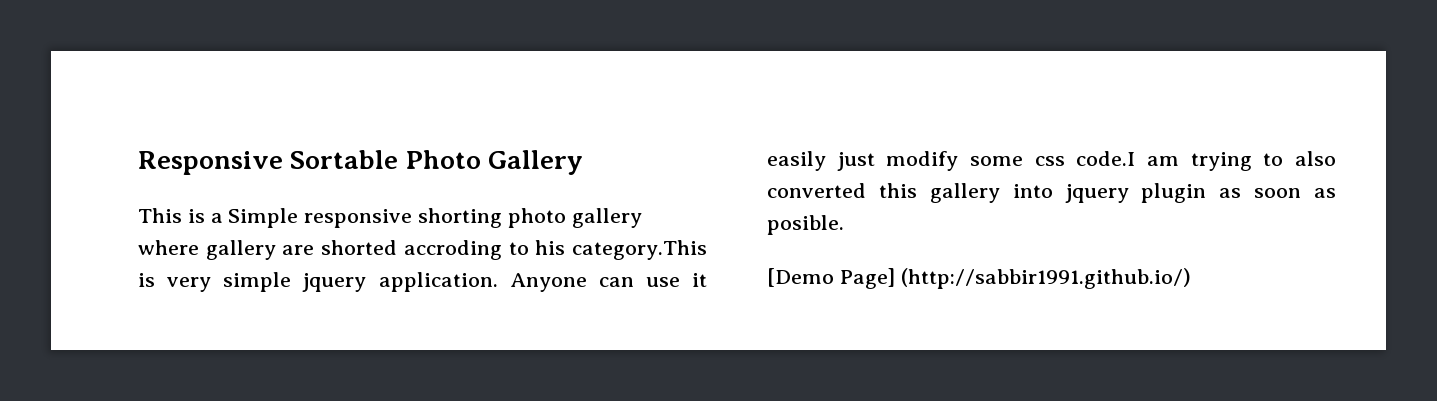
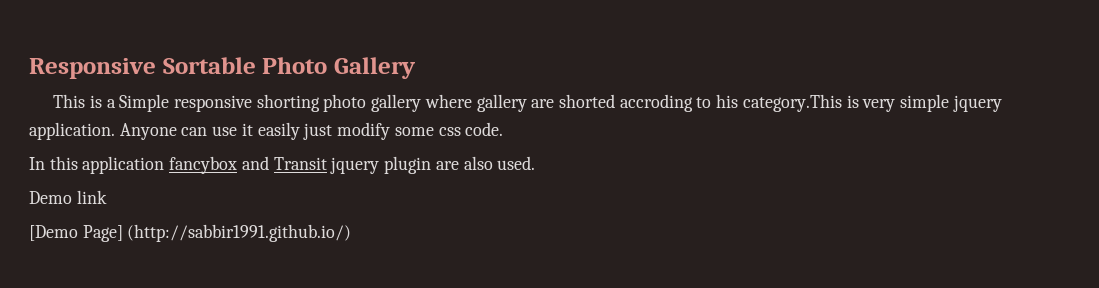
[1076,151,1336,171] [767,183,1336,203] [767,215,844,235] code.I am trying to also converted this gallery into jquery plugin as soon as posible. -> [465,122,504,136] [29,156,536,174] [29,190,107,204] code. // In this application fancybox and Transit jquery plugin are also used. // Demo link

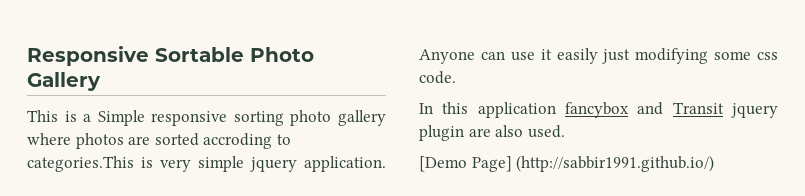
[256,94,320,112] shorting -> [233,111,284,126] sorting
[476,94,842,112] gallery are shorted accroding to his category.This -> [75,133,291,149] [27,156,134,172] photos are sorted accroding to categories.This
[337,122,391,140] modify -> [635,48,709,64] modifying
[29,190,107,204] // Demo link -> (565, 131) none

